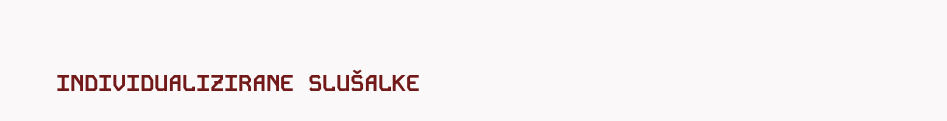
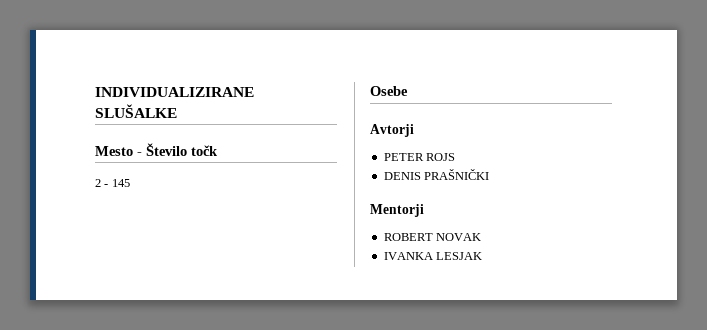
(420, 80) none -> [95,143,218,156] [95,179,130,187] [370,86,408,96] [370,124,414,137] [383,153,456,161] [383,169,490,180] [370,204,424,217] [383,233,482,241] [383,252,483,260] // Mesto - Število točk // 2 - 145 // Osebe // Avtorji // PETER ROJS // DENIS PRAŠNIČKI // Mentorji // ROBERT NOVAK // IVANKA LESJAK

